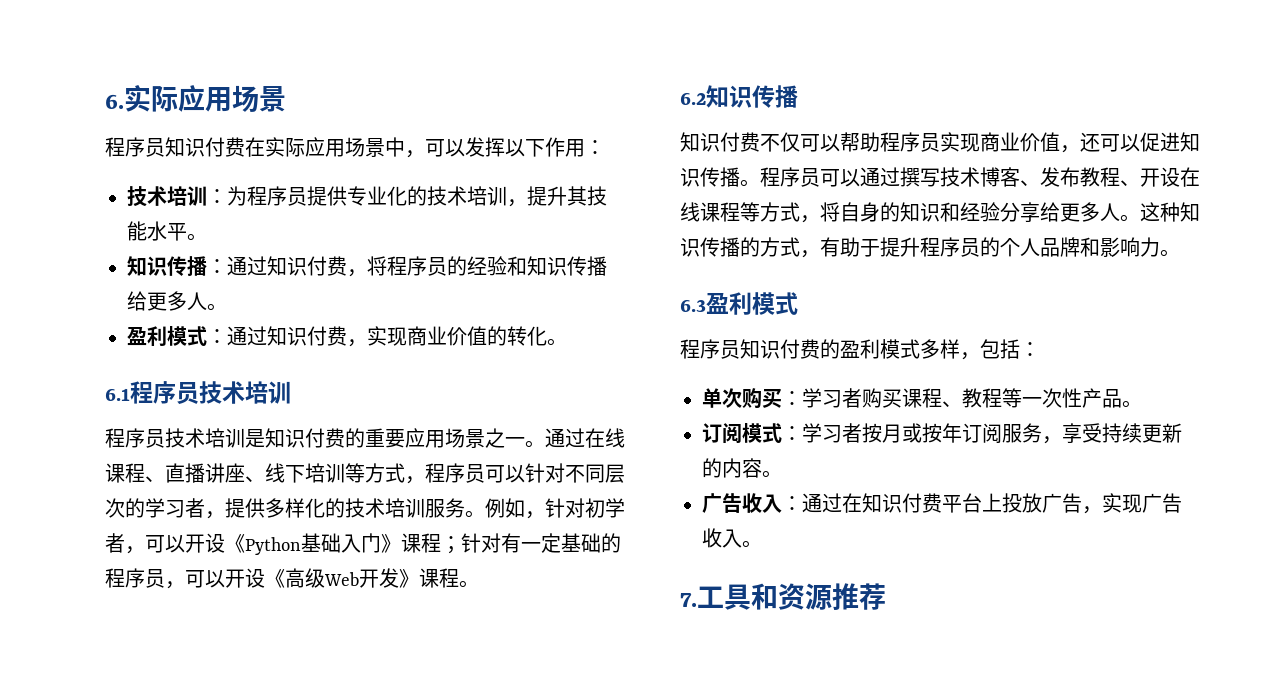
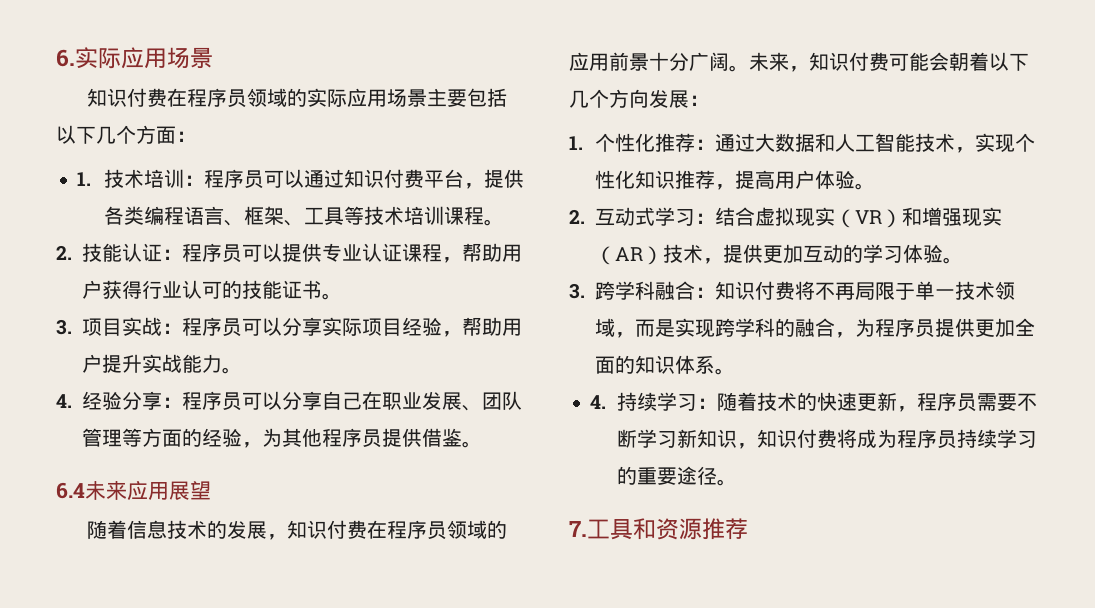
[105,137,605,158] 程序员知识付费在实际应用场景中，可以发挥以下作用： // -> [87,88,508,108] [56,125,196,144] [77,172,92,186] 知识付费在程序员领域的实际应用场景主要包括以下几个方面： // 1.
[227,186,607,207] [127,221,207,241] [127,256,607,277] [127,291,227,311] [127,326,567,347] [105,381,291,404] [105,428,625,448] [105,463,625,484] [105,498,625,519] [105,533,621,555] [105,568,479,589] [680,85,798,108] [680,132,1200,153] [680,167,1200,187] [680,202,1200,223] [680,237,1180,258] [680,292,798,315] [680,339,1040,360] [702,388,1142,409] [702,423,1182,444] [702,458,782,478] [702,493,1182,514] [702,528,742,548] 为程序员提供专业化的技术培训，提升其技能水平。 // 知识传播：通过知识付费，将程序员的经验和知识传播给更多人。 // 盈利模式：通过知识付费，实现商业价值的转化。 // 6.1程序员技术培训 // 程序员技术培训是知识付费的重要应用场景之一。通过在线课程、直播讲座、线下培训等方式，程序员可以针对不同层次的学习者，提供多样化的技术培训服务。例如，针对初学者，可以开设《Python基础入门》课程；针对有一定基础的程序员，可以开设《高级Web开发》课程。 // 6.2知识传播 // 知识付费不仅可以帮助程序员实现商业价值，还可以促进知识传播。程序员可以通过撰写技术博客、发布教程、开设在线课程等方式，将自身的知识和经验分享给更多人。这种知识传播的方式，有助于提升程序员的个人品牌和影响力。 // 6.3盈利模式 // 程序员知识付费的盈利模式多样，包括： // 单次购买：学习者购买课程、教程等一次性产品。 // 订阅模式：学习者按月或按年订阅服务，享受持续更新的内容。 // 广告收入：通过在知识付费平台上投放广告，实现广告收入 -> [203,169,524,189] [103,206,504,226] [56,243,523,263] [82,280,343,300] [56,317,523,337] [82,354,243,374] [56,391,523,411] [82,428,483,448] [56,480,211,500] [87,520,508,540] [569,52,1029,72] [569,89,709,108] [569,133,1036,153] [595,170,876,190] [569,207,1003,228] [595,244,964,265] [569,281,1016,300] [595,318,1036,338] [595,355,736,375] [590,392,1037,412] [616,429,1037,449] [616,466,717,485] 程序员可以通过知识付费平台，提供各类编程语言、框架、工具等技术培训课程。 // 2.技能认证：程序员可以提供专业认证课程，帮助用户获得行业认可的技能证书。 // 3.项目实战：程序员可以分享实际项目经验，帮助用户提升实战能力。 // 4.经验分享：程序员可以分享自己在职业发展、团队管理等方面的经验，为其他程序员提供借鉴。 // 6.4未来应用展望 // 随着信息技术的发展，知识付费在程序员领域的应用前景十分广阔。未来，知识付费可能会朝着以下几个方向发展： // 1.个性化推荐：通过大数据和人工智能技术，实现个性化知识推荐，提高用户体验。 // 2.互动式学习：结合虚拟现实（VR）和增强现实（AR）技术，提供更加互动的学习体验。 // 3.跨学科融合：知识付费将不再局限于单一技术领域，而是实现跨学科的融合，为程序员提供更加全面的知识体系。 // 4.持续学习：随着技术的快速更新，程序员需要不断学习新知识，知识付费将成为程序员持续学习的重要途径

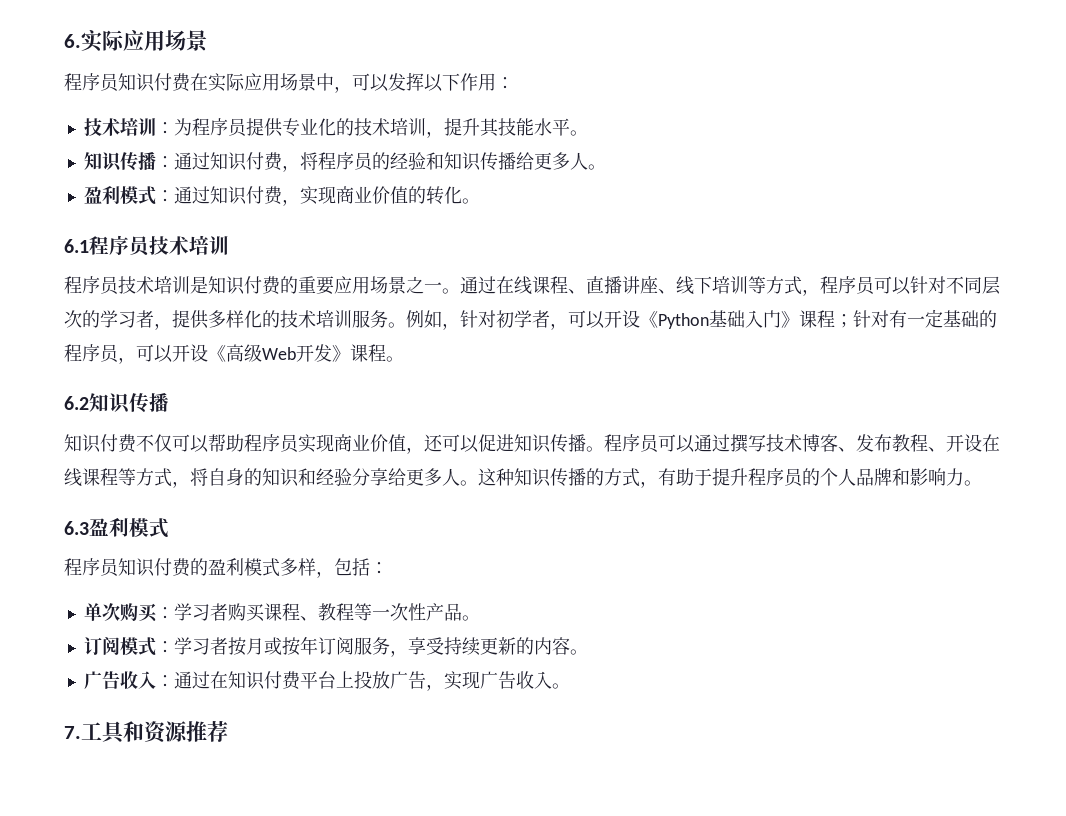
[87,88,508,108] [56,125,196,144] [77,172,92,186] 知识付费在程序员领域的实际应用场景主要包括以下几个方面： // 1. -> [64,72,514,93] 程序员知识付费在实际应用场景中，可以发挥以下作用： //
[203,169,524,189] [103,206,504,226] [56,243,523,263] [82,280,343,300] [56,317,523,337] [82,354,243,374] [56,391,523,411] [82,428,483,448] [56,480,211,500] [87,520,508,540] [569,52,1029,72] [569,89,709,108] [569,133,1036,153] [595,170,876,190] [569,207,1003,228] [595,244,964,265] [569,281,1016,300] [595,318,1036,338] [595,355,736,375] [590,392,1037,412] [616,429,1037,449] [616,466,717,485] 程序员可以通过知识付费平台，提供各类编程语言、框架、工具等技术培训课程。 // 2.技能认证：程序员可以提供专业认证课程，帮助用户获得行业认可的技能证书。 // 3.项目实战：程序员可以分享实际项目经验，帮助用户提升实战能力。 // 4.经验分享：程序员可以分享自己在职业发展、团队管理等方面的经验，为其他程序员提供借鉴。 // 6.4未来应用展望 // 随着信息技术的发展，知识付费在程序员领域的应用前景十分广阔。未来，知识付费可能会朝着以下几个方向发展： // 1.个性化推荐：通过大数据和人工智能技术，实现个性化知识推荐，提高用户体验。 // 2.互动式学习：结合虚拟现实（VR）和增强现实（AR）技术，提供更加互动的学习体验。 // 3.跨学科融合：知识付费将不再局限于单一技术领域，而是实现跨学科的融合，为程序员提供更加全面的知识体系。 // 4.持续学习：随着技术的快速更新，程序员需要不断学习新知识，知识付费将成为程序员持续学习的重要途径 -> [173,118,588,138] [83,152,606,172] [83,186,480,206] [64,235,229,257] [64,276,1000,296] [64,309,997,330] [64,344,404,364] [64,393,169,414] [64,434,1000,454] [64,468,982,488] [64,517,169,538] [64,558,388,578] [83,603,480,622] [83,636,588,657] [83,671,552,691] 为程序员提供专业化的技术培训，提升其技能水平。 // 知识传播：通过知识付费，将程序员的经验和知识传播给更多人。 // 盈利模式：通过知识付费，实现商业价值的转化。 // 6.1程序员技术培训 // 程序员技术培训是知识付费的重要应用场景之一。通过在线课程、直播讲座、线下培训等方式，程序员可以针对不同层次的学习者，提供多样化的技术培训服务。例如，针对初学者，可以开设《Python基础入门》课程；针对有一定基础的程序员，可以开设《高级Web开发》课程。 // 6.2知识传播 // 知识付费不仅可以帮助程序员实现商业价值，还可以促进知识传播。程序员可以通过撰写技术博客、发布教程、开设在线课程等方式，将自身的知识和经验分享给更多人。这种知识传播的方式，有助于提升程序员的个人品牌和影响力。 // 6.3盈利模式 // 程序员知识付费的盈利模式多样，包括： // 单次购买：学习者购买课程、教程等一次性产品。 // 订阅模式：学习者按月或按年订阅服务，享受持续更新的内容。 // 广告收入：通过在知识付费平台上投放广告，实现广告收入

